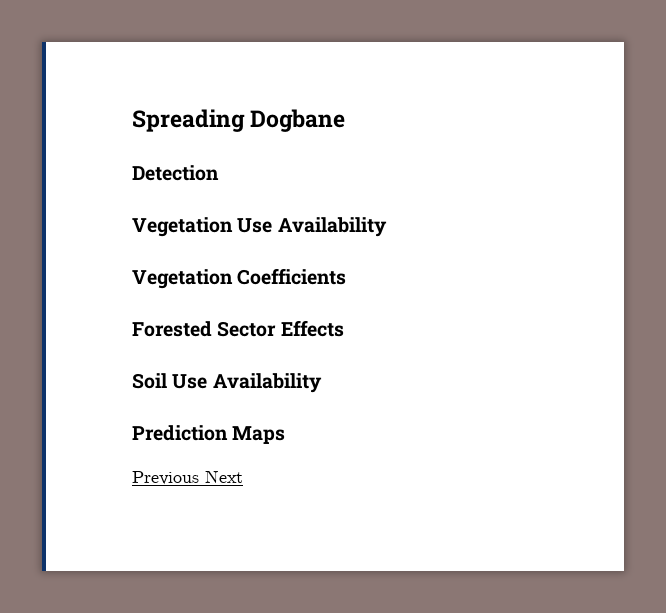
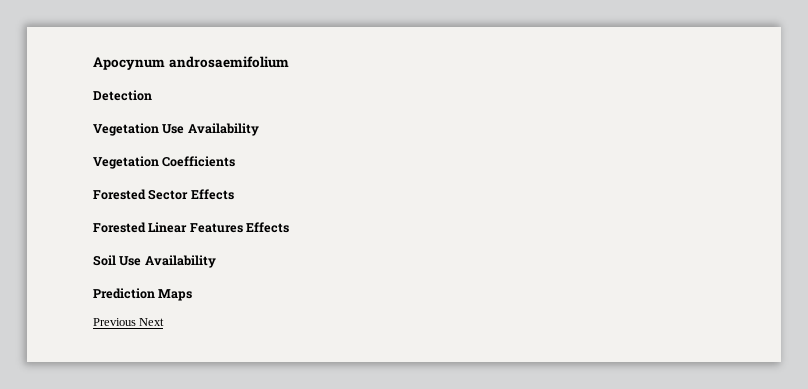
[132,109,346,132] Spreading Dogbane -> [93,56,289,70] Apocynum androsaemifolium
(344, 328) none -> [93,222,290,233] // Forested Linear Features Effects

